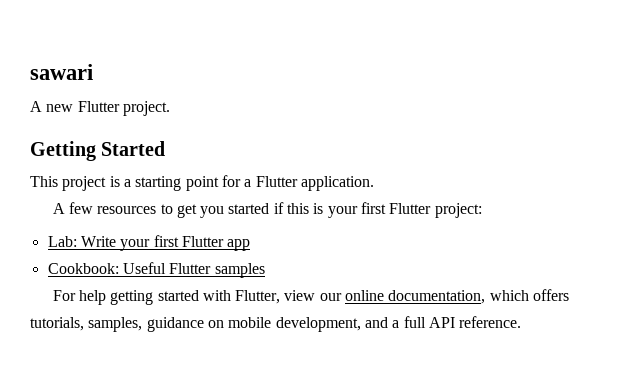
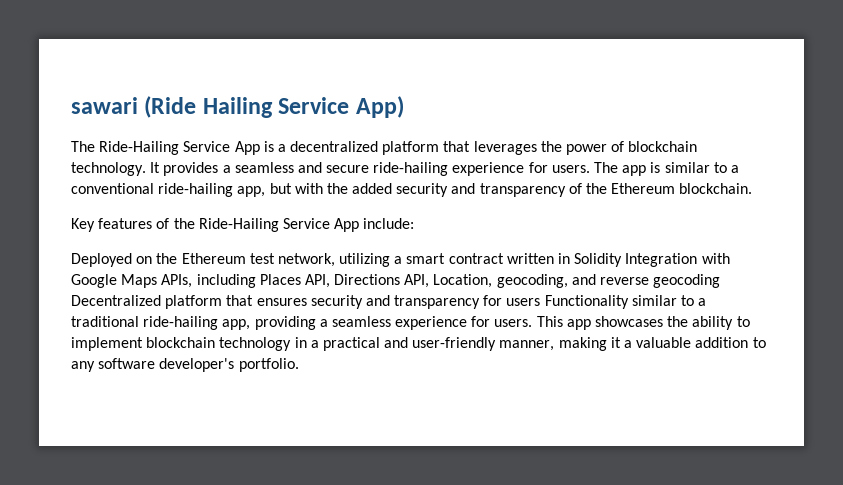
[30,101,170,116] [30,141,166,161] [30,175,374,191] [52,202,482,218] [47,235,251,251] [47,262,265,278] [52,289,570,305] [30,316,522,332] // A new Flutter project. // Getting Started // This project is a starting point for a Flutter application. // A few resources to get you started if this is your first Flutter project: // Lab: Write your first Flutter app // Cookbook: Useful Flutter samples // For help getting started with Flutter, view our online documentation, which offers tutorials, samples, guidance on mobile development, and a full API reference. -> [144,96,404,118] [71,141,698,155] [71,162,739,176] [71,183,753,197] [71,218,415,232] [71,253,730,267] [71,274,721,288] [71,295,707,309] [71,316,750,330] [71,337,766,351] [71,358,299,372] (Ride Hailing Service App) // The Ride-Hailing Service App is a decentralized platform that leverages the power of blockchain technology. It provides a seamless and secure ride-hailing experience for users. The app is similar to a conventional ride-hailing app, but with the added security and transparency of the Ethereum blockchain. // Key features of the Ride-Hailing Service App include: // Deployed on the Ethereum test network, utilizing a smart contract written in Solidity Integration with Google Maps APIs, including Places API, Directions API, Location, geocoding, and reverse geocoding Decentralized platform that ensures security and transparency for users Functionality similar to a traditional ride-hailing app, providing a seamless experience for users. This app showcases the ability to implement blockchain technology in a practical and user-friendly manner, making it a valuable addition to any software developer's portfolio.

